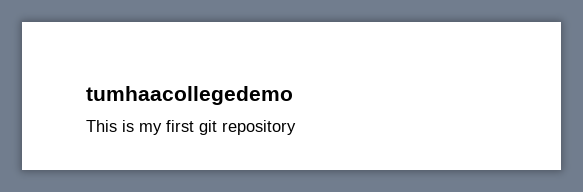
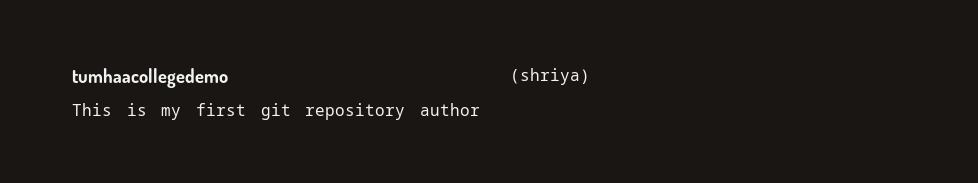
(296, 127) none -> [420,103,480,116] [510,68,590,85] author (shriya)

